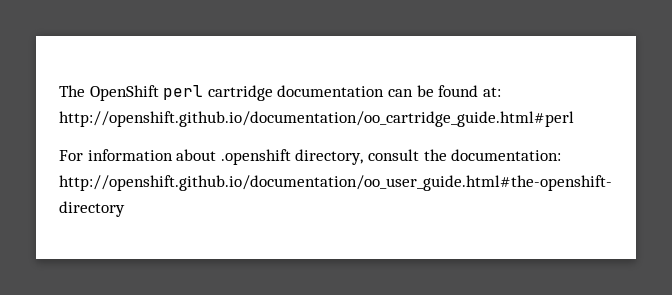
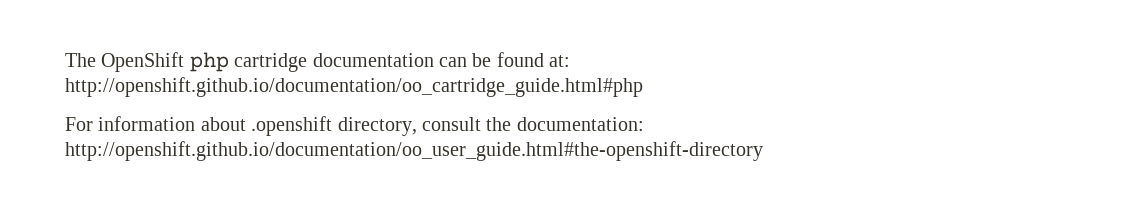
[163,85,204,100] perl -> [189,52,229,72] php
[59,111,574,127] http://openshift.github.io/documentation/oo_cartridge_guide.html#perl -> [65,77,643,97] http://openshift.github.io/documentation/oo_cartridge_guide.html#php

